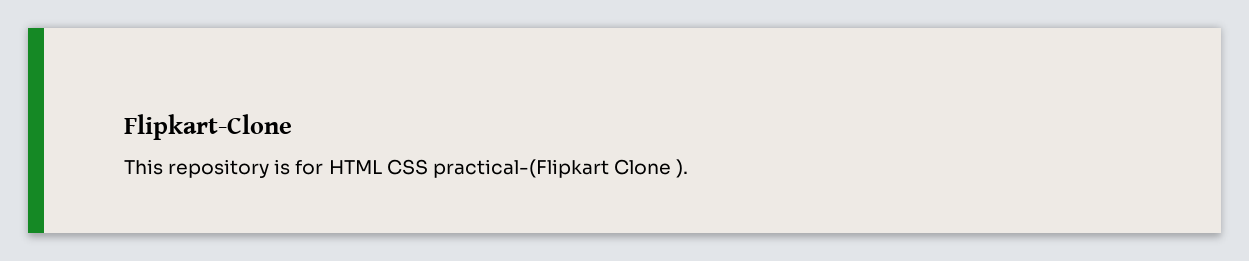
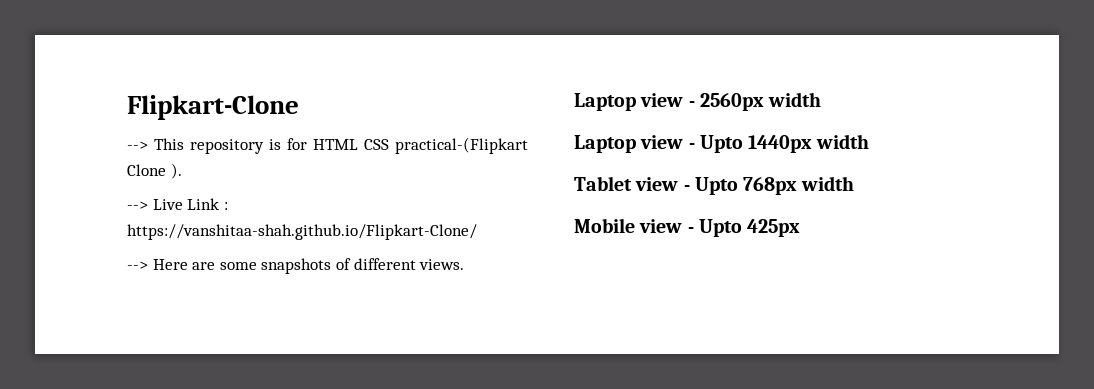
(292, 127) none -> [127,141,148,150] -->
(689, 168) none -> [127,198,228,210] [127,224,477,240] [127,258,465,274] [574,92,822,111] [574,134,870,153] [574,176,855,195] [574,218,801,237] // --> Live Link : https://vanshitaa-shah.github.io/Flipkart-Clone/ // --> Here are some snapshots of different views. // Laptop view - 2560px width // Laptop view - Upto 1440px width // Tablet view - Upto 768px width // Mobile view - Upto 425px

